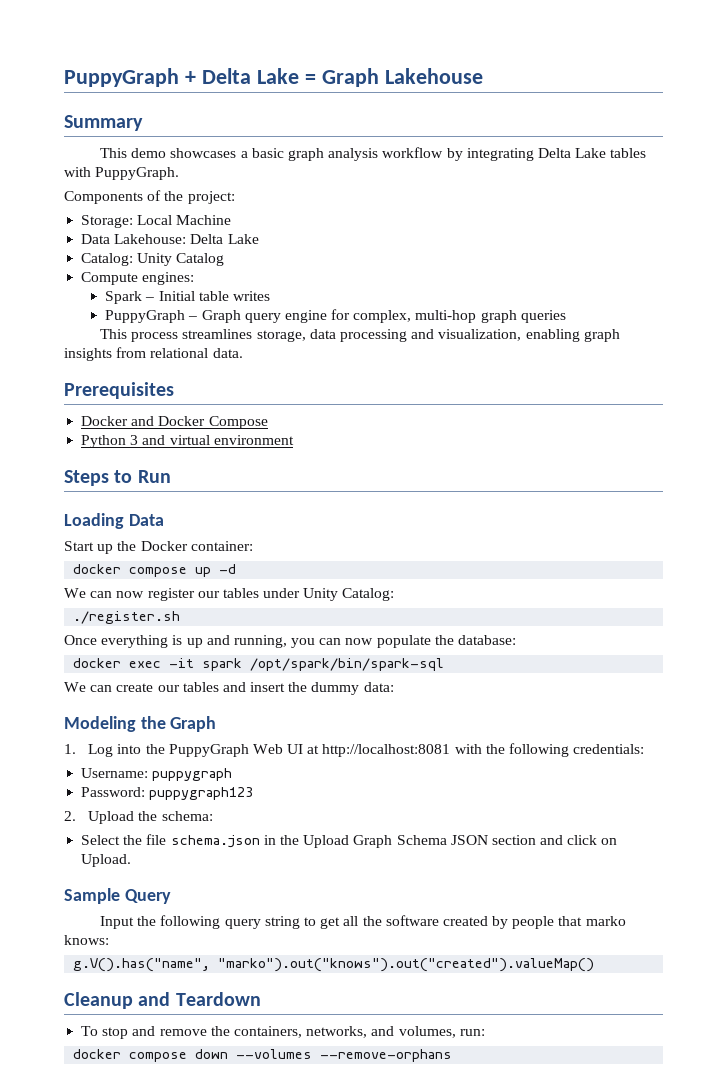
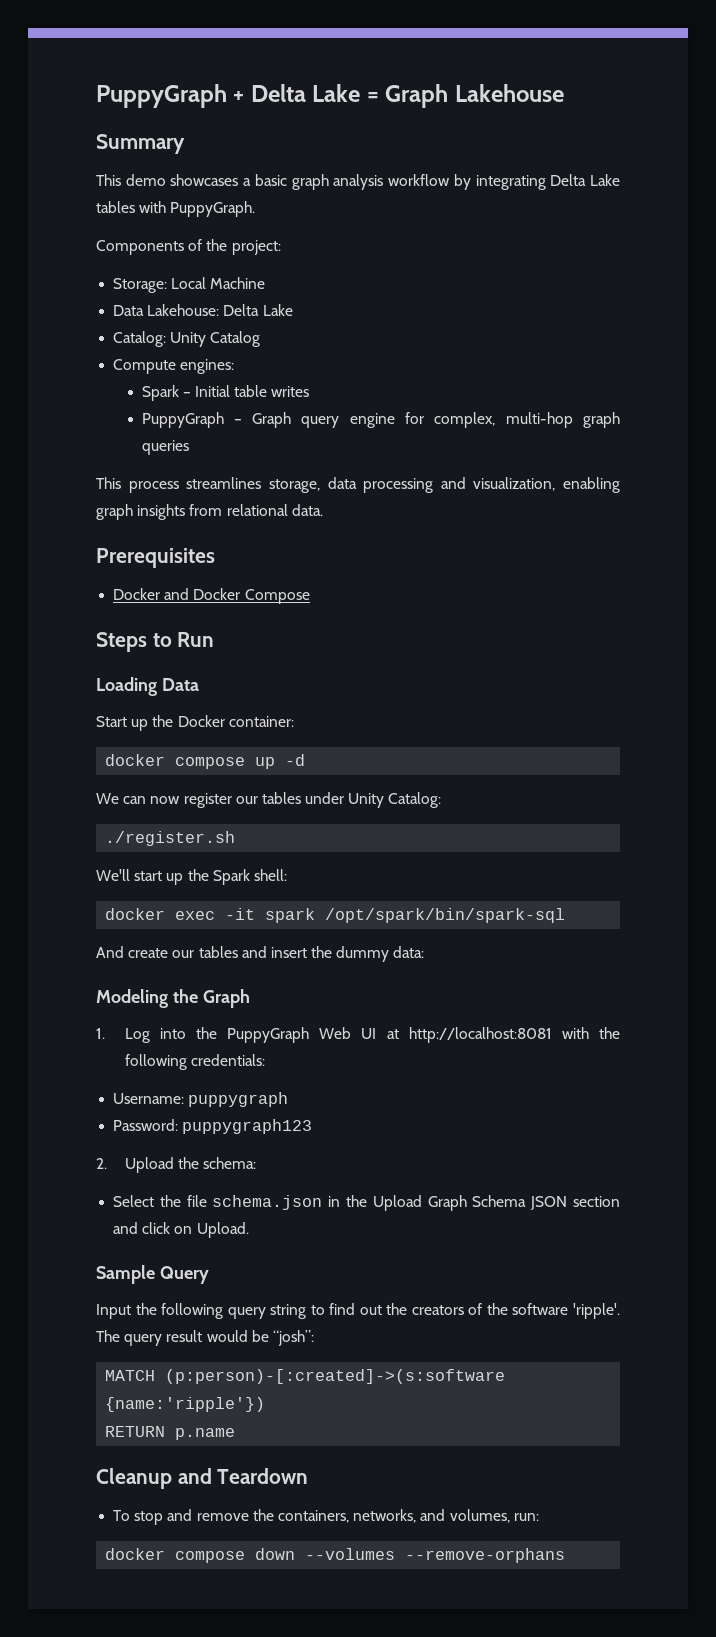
[81,435,294,448] // Python 3 and virtual environment -> (310, 596) none
[64,635,517,648] Once everything is up and running, you can now populate the database: -> [96,869,287,885] We'll start up the Spark shell:
[64,682,113,692] We can -> [96,946,124,958] And
[320,915,626,929] [64,935,109,945] [73,958,595,972] get all the software created by people that marko knows: // g.V().has("name", "marko").out("knows").out("created").valueMap() -> [329,1303,621,1319] [96,1330,314,1346] [105,1369,506,1384] [105,1397,266,1412] [105,1426,236,1440] find out the creators of the software 'ripple'. The query result would be “josh”: // MATCH (p:person)-[:created]->(s:software {name:'ripple'}) // RETURN p.name

